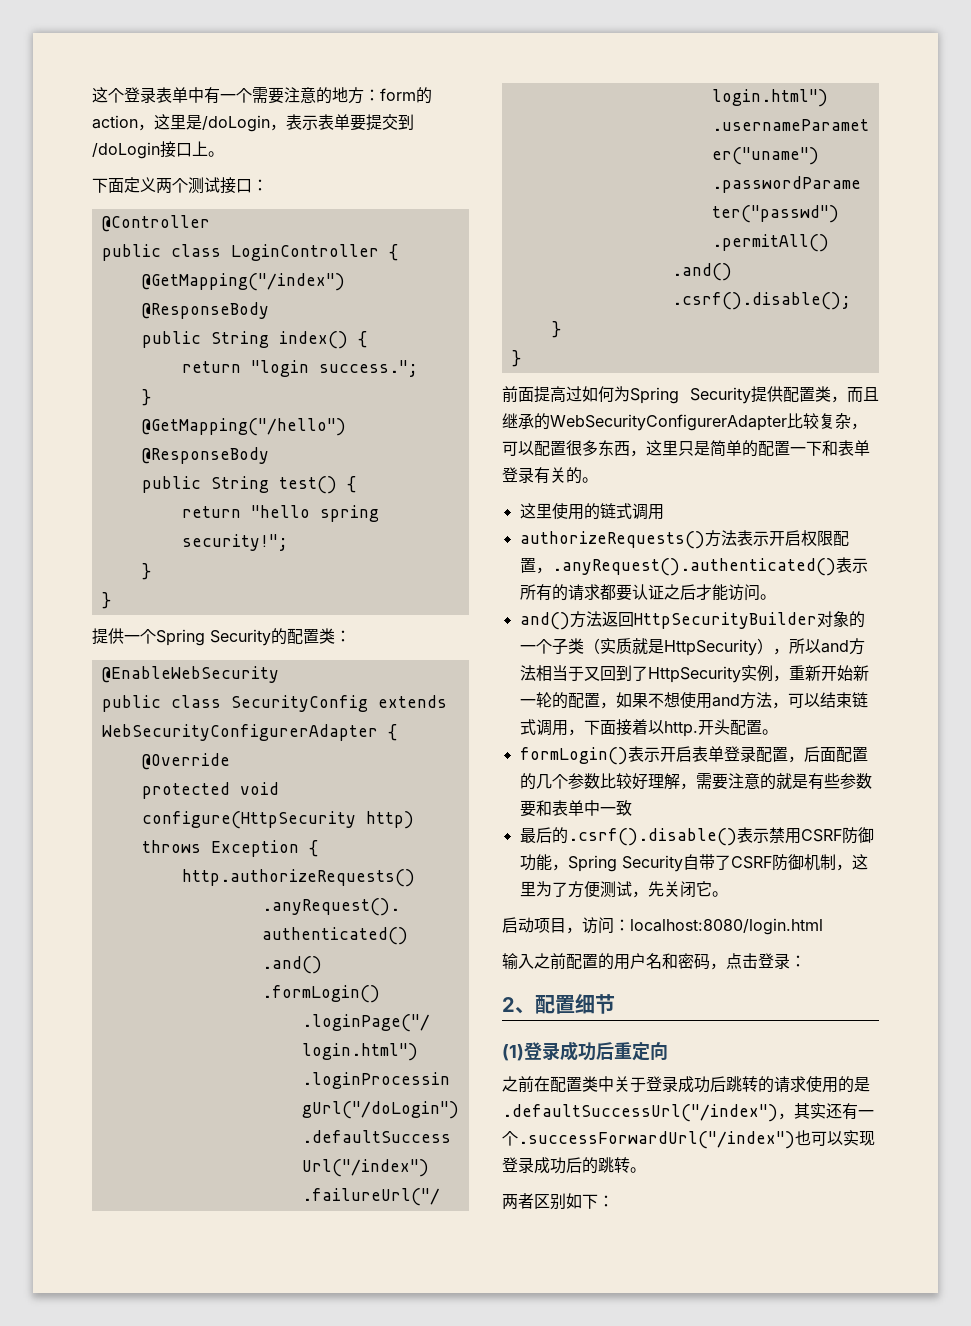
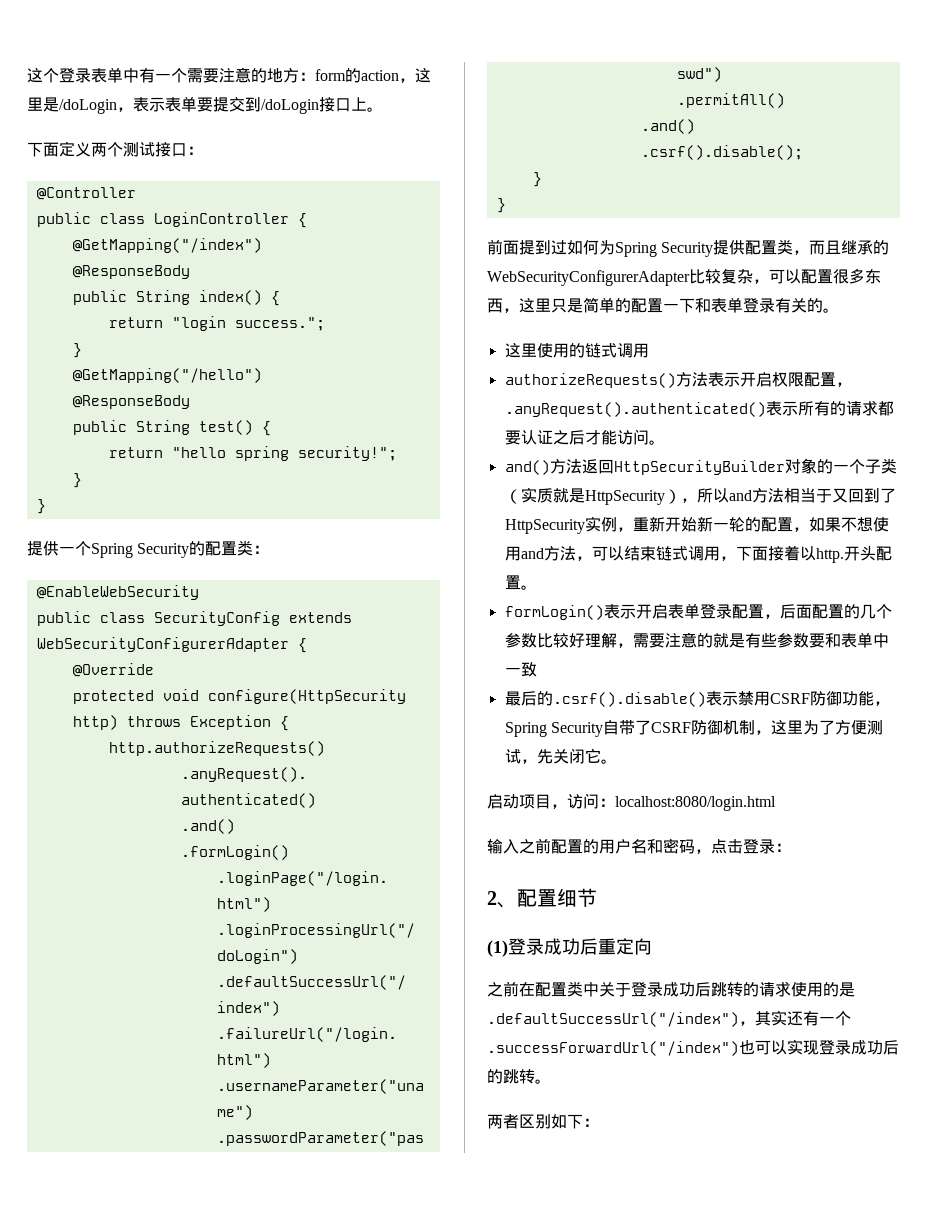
[550,386,566,403] 高 -> [535,240,551,255] 到

